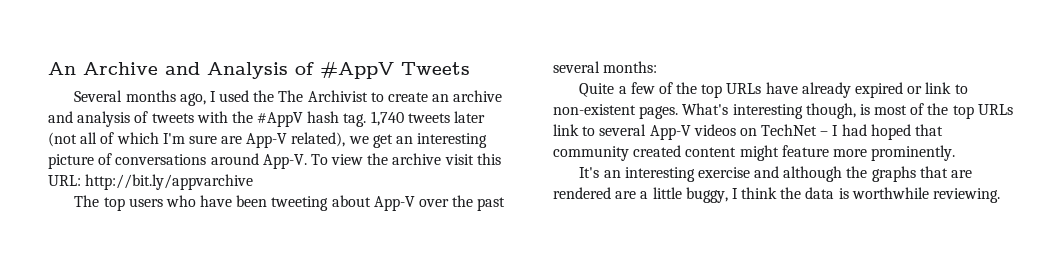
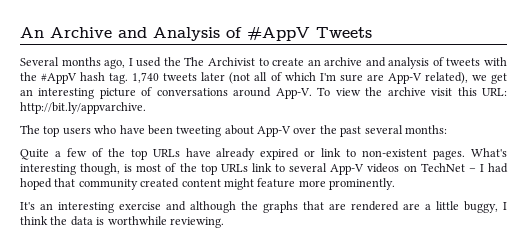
[85,174,254,190] http://bit.ly/appvarchive -> [20,102,146,114] http://bit.ly/appvarchive.

